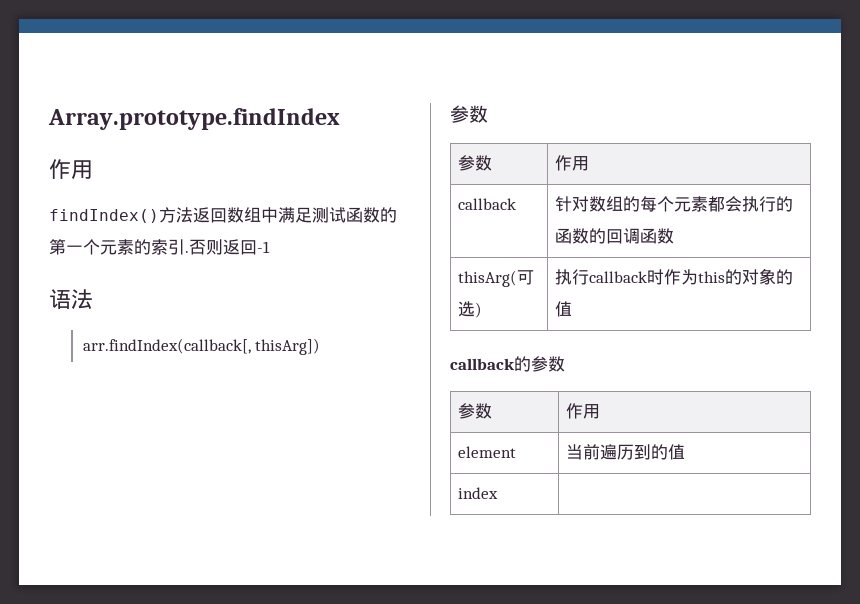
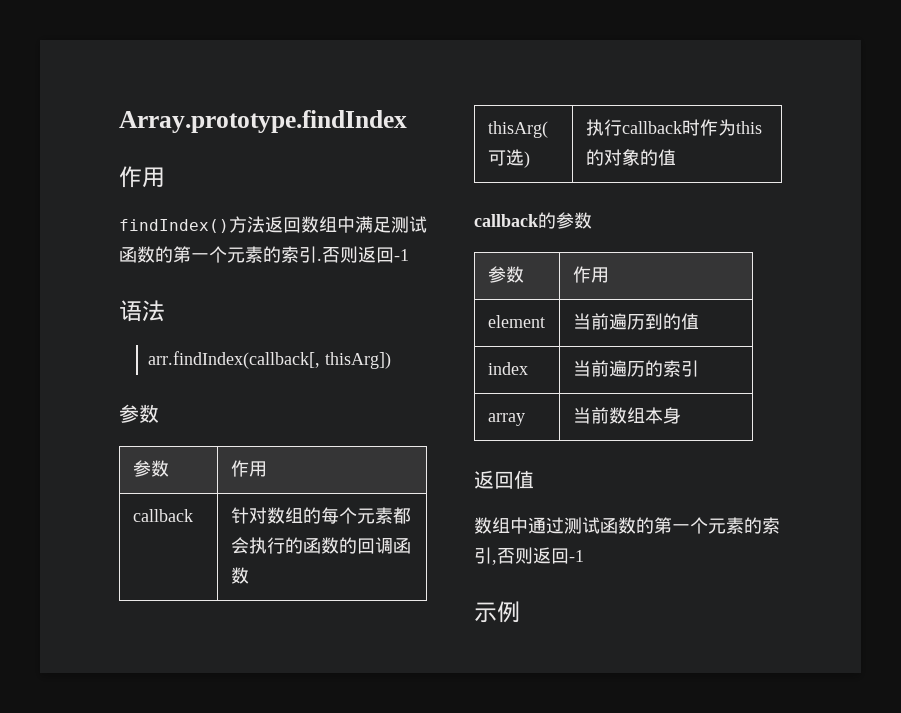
(498, 493) none -> [572,360,699,377] [487,413,525,426] [572,407,681,424] [474,470,534,489] [474,517,780,534] [474,547,584,565] [474,601,520,623] 当前遍历的索引 // array | 当前数组本身 // 返回值 // 数组中通过测试函数的第一个元素的索引,否则返回-1 // 示例

